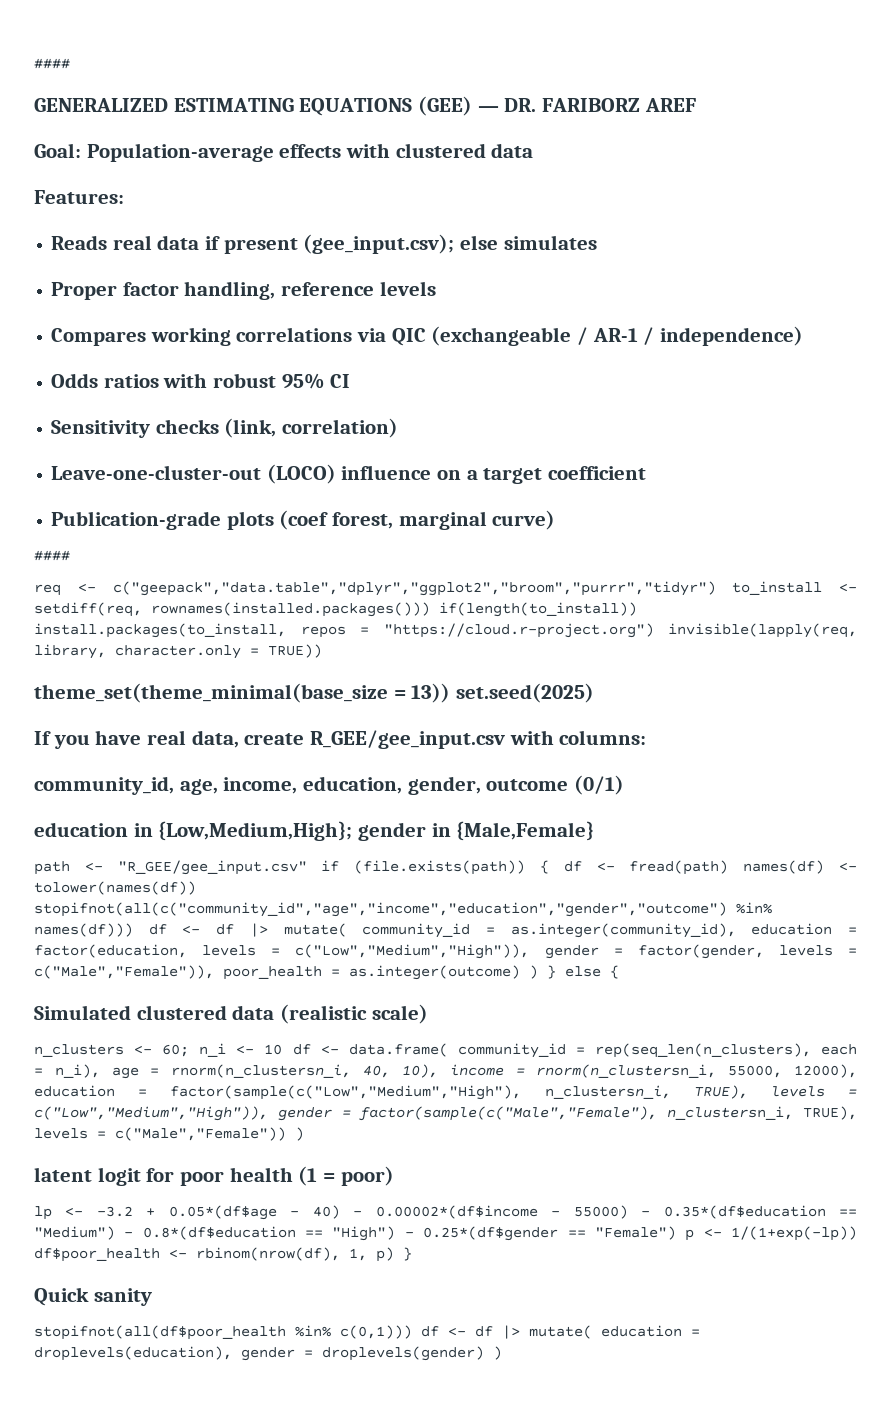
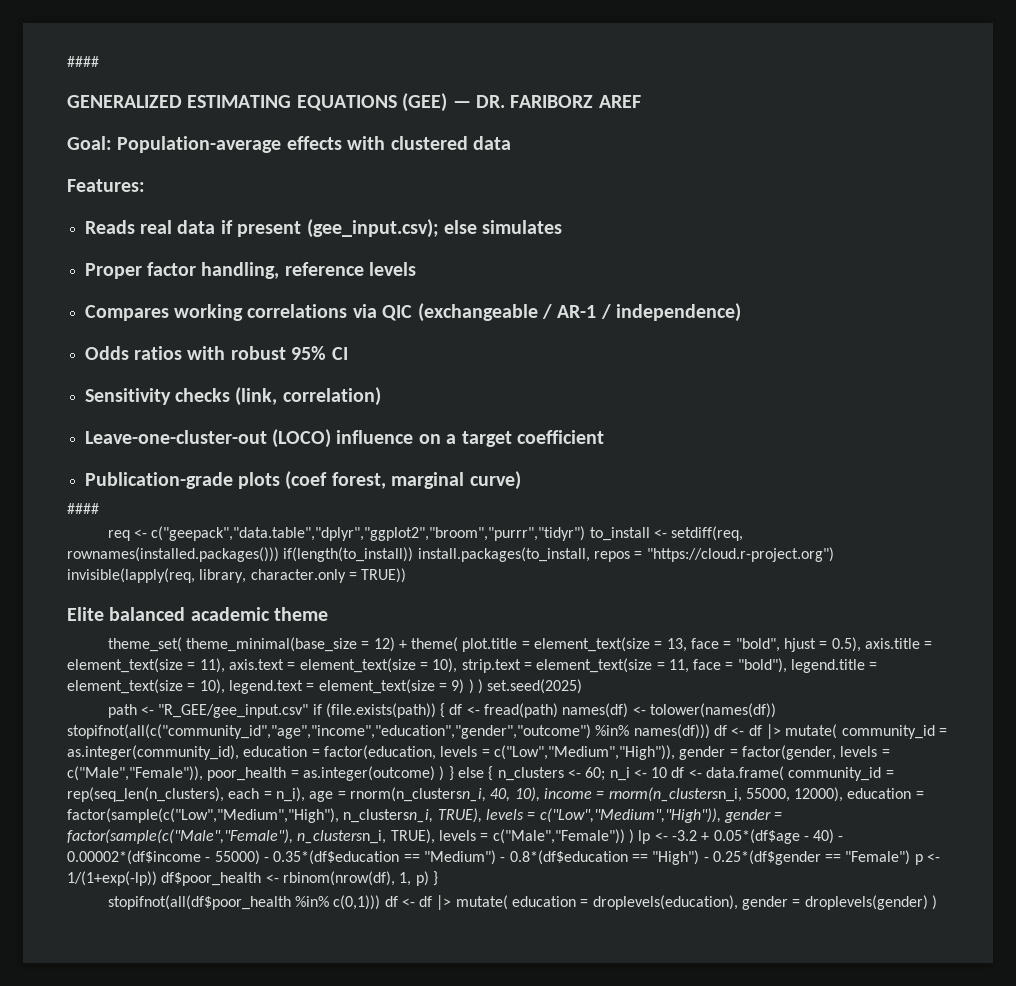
[34,683,595,703] [34,730,647,749] [34,775,625,795] [34,821,595,841] theme_set(theme_minimal(base_size = 13)) set.seed(2025) // If you have real data, create R_GEE/gee_input.csv with columns: // community_id, age, income, education, gender, outcome (0/1) // education in {Low,Medium,High}; gender in {Male,Female} -> [67,607,329,621] [107,637,933,652] [67,658,878,673] [67,679,583,694] Elite balanced academic theme // theme_set( theme_minimal(base_size = 12) + theme( plot.title = element_text(size = 13, face = "bold", hjust = 0.5), axis.title = element_text(size = 11), axis.text = element_text(size = 10), strip.text = element_text(size = 11, face = "bold"), legend.title = element_text(size = 10), legend.text = element_text(size = 9) ) ) set.seed(2025)
[34,1004,428,1024] // Simulated clustered data (realistic scale) // -> (494, 773) none
[34,1166,394,1186] // latent logit for poor health (1 = poor) // -> (634, 836) none
[34,1287,152,1306] // Quick sanity -> (438, 878) none

